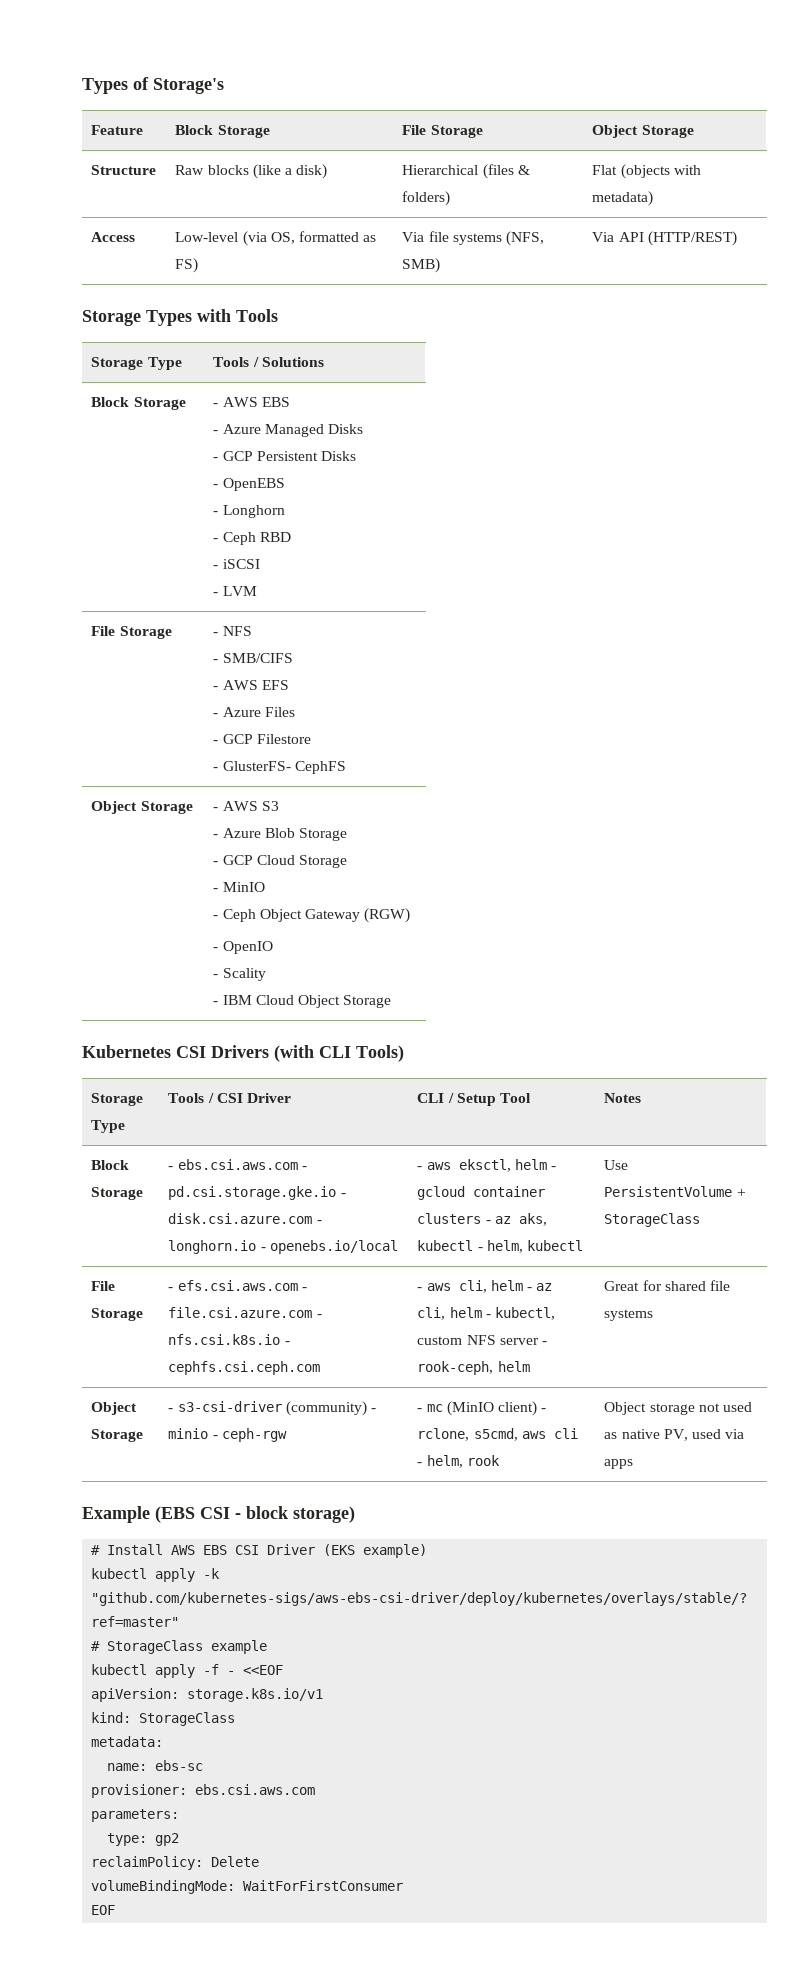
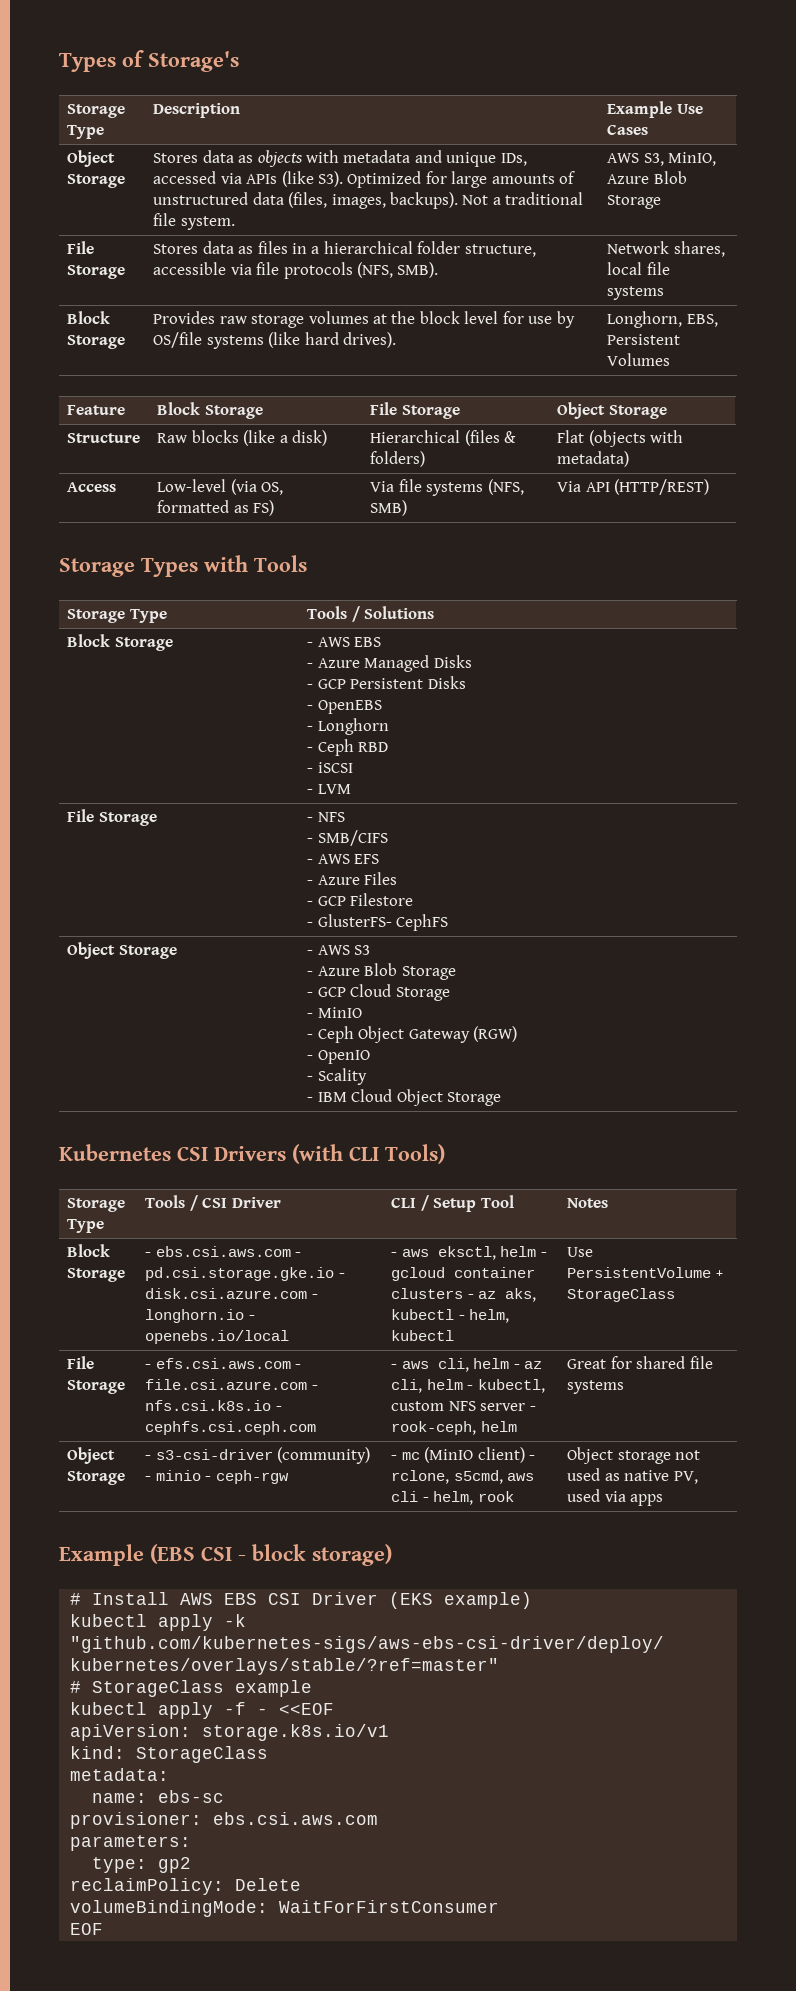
(224, 86) none -> [67,104,126,118] [67,125,105,139] [153,103,241,118] [607,101,703,118] [607,124,649,135] [67,150,116,167] [67,174,126,188] [153,150,527,167] [153,171,576,188] [153,192,584,209] [153,213,235,230] [607,152,717,166] [607,171,687,184] [607,195,662,209] [67,241,95,254] [67,265,126,279] [153,241,536,257] [153,262,439,279] [607,241,725,257] [607,262,670,275] [607,286,665,300] [67,311,111,324] [67,335,126,349] [153,311,575,328] [153,332,396,349] [607,311,718,328] [607,334,681,345] [607,353,671,366] // Storage Type | Description | Example Use Cases // Object Storage | Stores data as objects with metadata and unique IDs, accessed via APIs (like S3). Optimized for large amounts of unstructured data (files, images, backups). Not a traditional file system. | AWS S3, MinIO, Azure Blob Storage // File Storage | Stores data as files in a hierarchical folder structure, accessible via file protocols (NFS, SMB). | Network shares, local file systems // Block Storage | Provides raw storage volumes at the block level for use by OS/file systems (like hard drives). | Longhorn, EBS, Persistent Volumes

